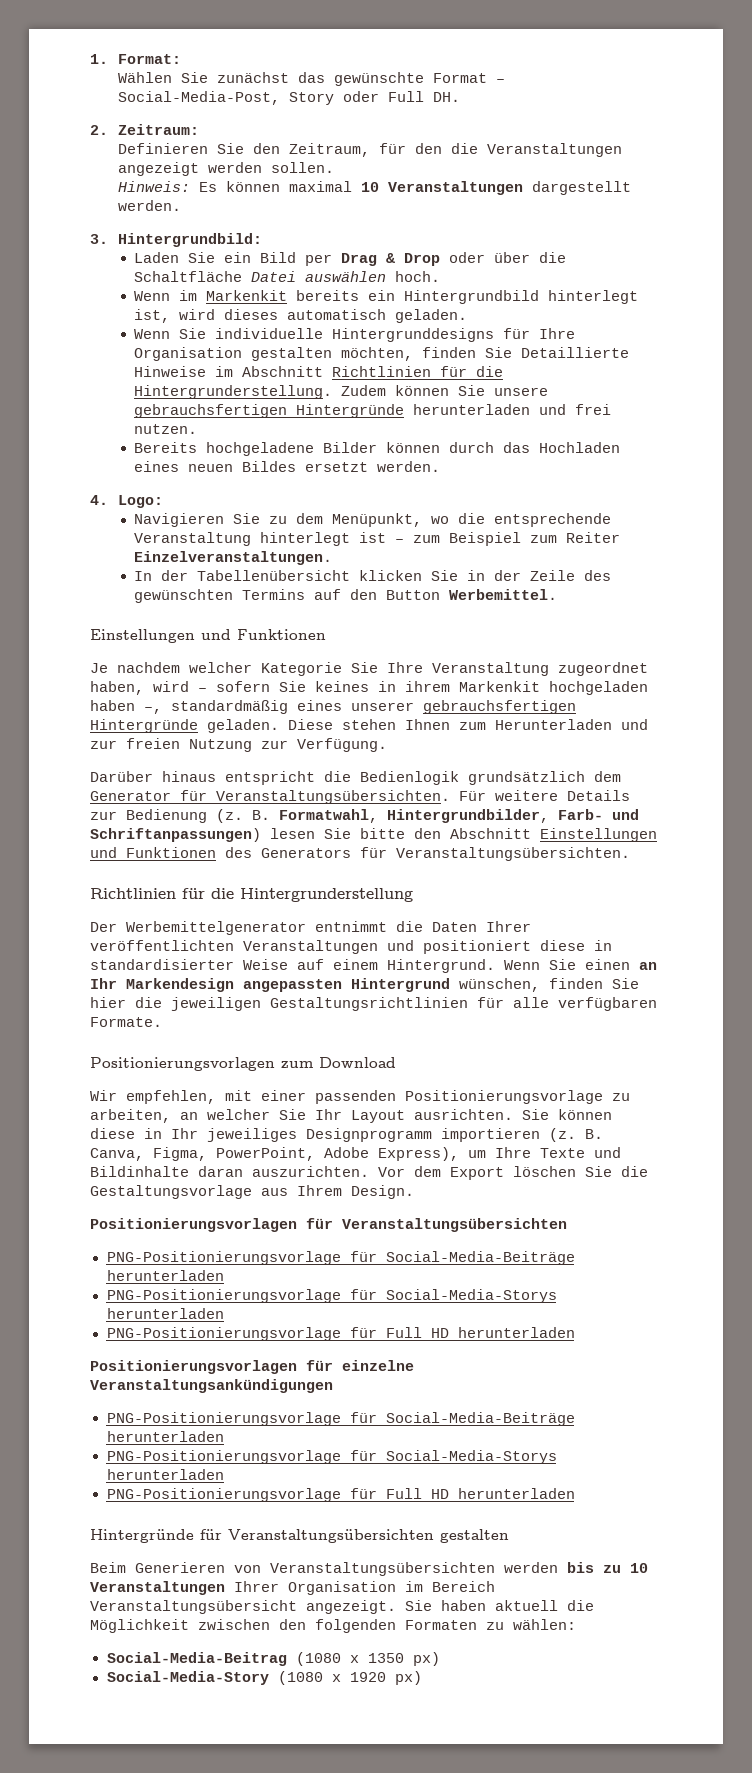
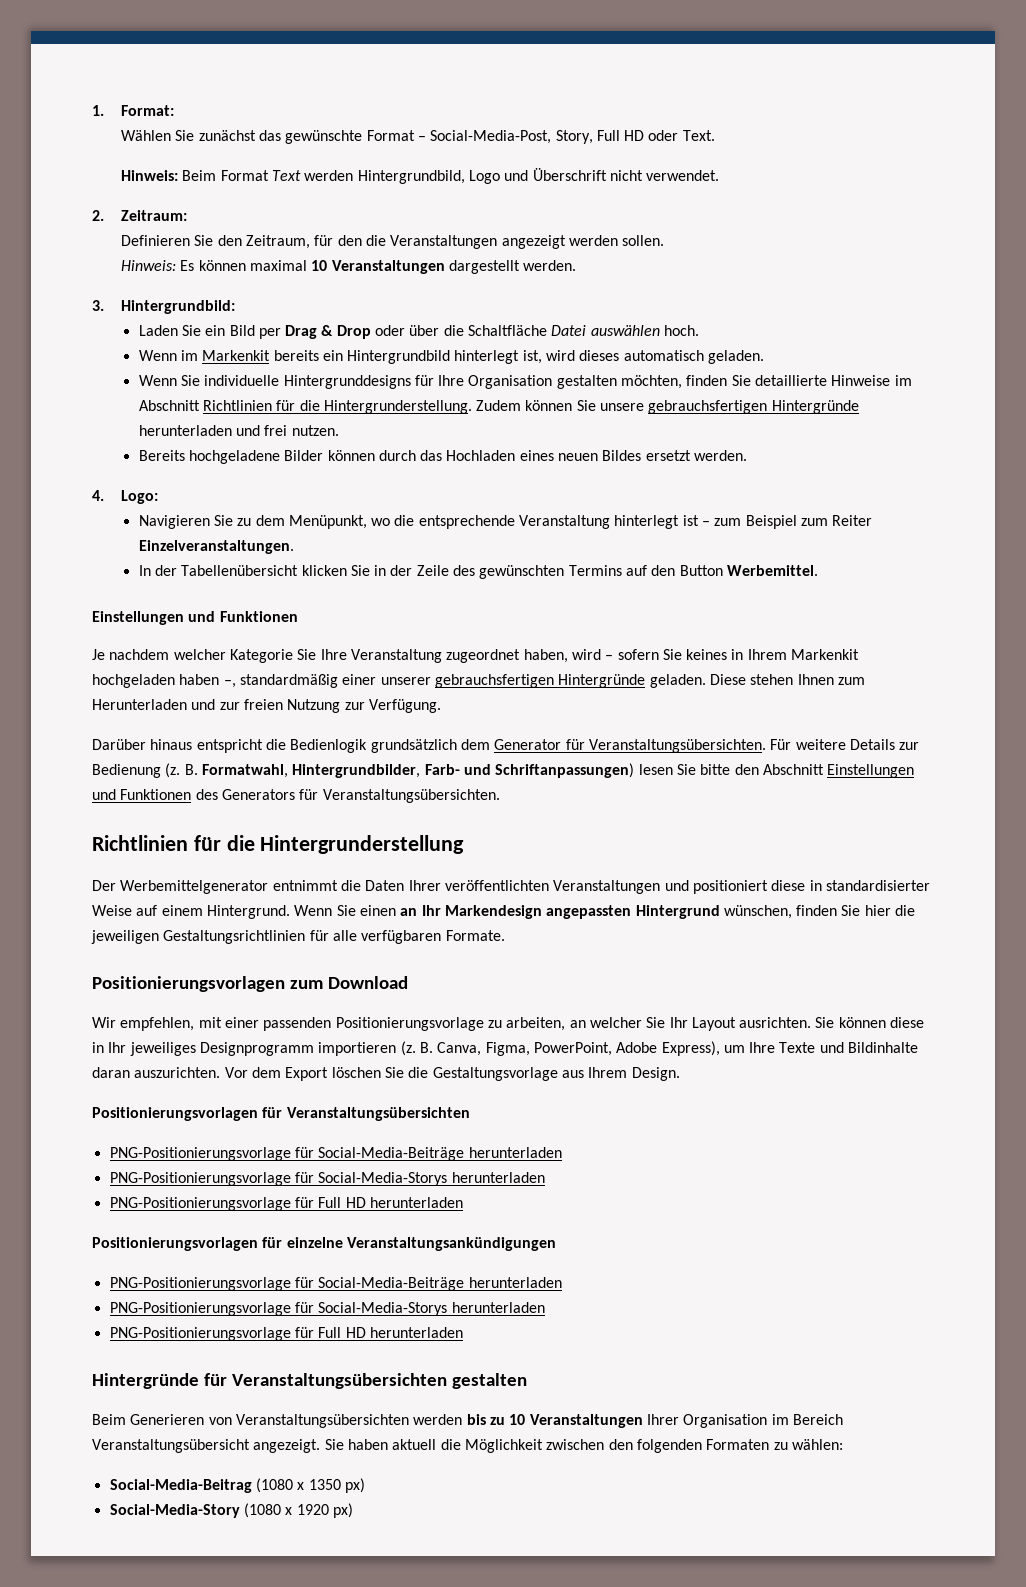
[288,91,460,105] Story oder Full DH. -> [555,130,715,144] [120,168,720,184] Story, Full HD oder Text. // Hinweis: Beim Format Text werden Hintergrundbild, Logo und Überschrift nicht verwendet.
[521,347,630,358] Detaillierte -> [755,375,828,386] detaillierte
[405,681,450,692] ihrem -> [747,649,787,660] Ihrem
[297,700,342,711] eines -> [342,674,377,685] einer

